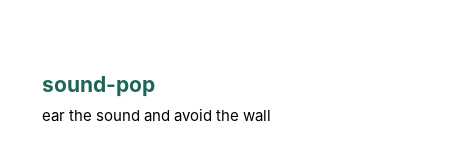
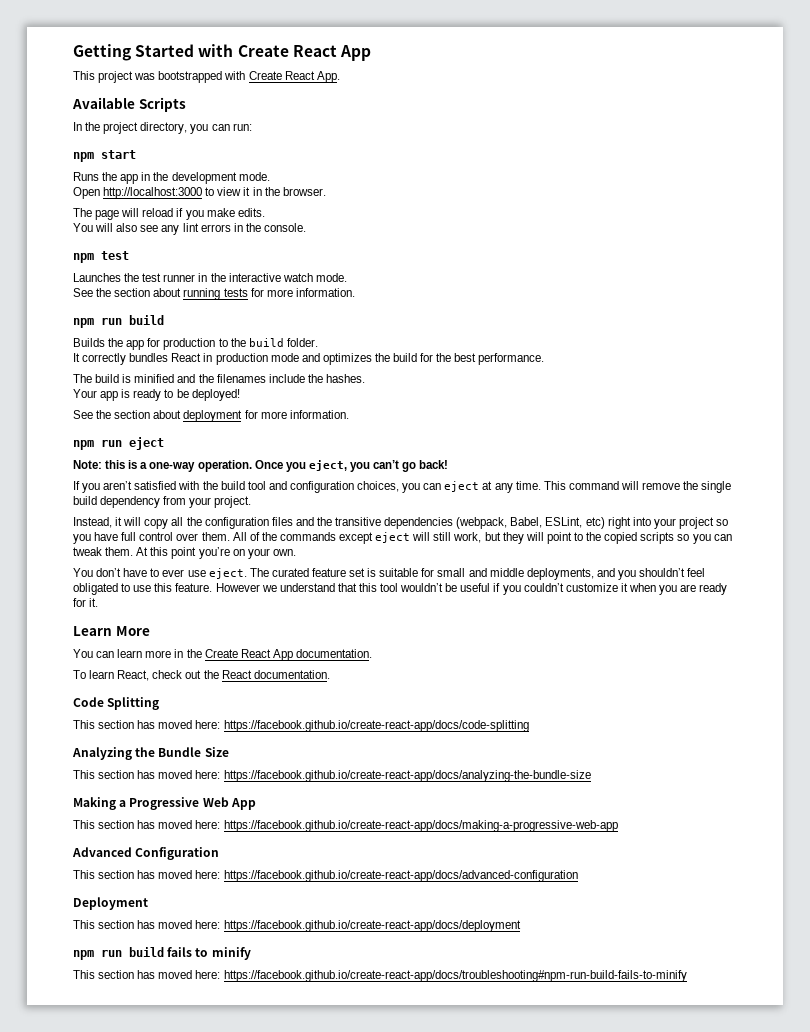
[42,76,155,97] [42,108,272,122] sound-pop // ear the sound and avoid the wall -> [73,44,371,61] [73,71,340,83] [72,97,186,112] [73,122,252,134] [73,150,136,162] [73,172,270,184] [73,187,326,199] [73,208,265,220] [73,223,306,235] [73,251,129,263] [73,273,347,282] [73,288,355,300] [73,315,164,328] [73,338,318,350] [73,353,545,365] [73,374,365,383] [73,389,240,401] [73,410,349,422] [73,437,164,450] [73,460,449,472] [73,481,732,493] [73,496,252,508] [73,517,729,529] [73,532,732,544] [73,547,296,559] [73,568,706,580] [73,583,728,595] [73,598,99,607] [73,626,150,636] [73,649,372,661] [73,670,330,681] [73,697,160,710] [73,720,529,732] [72,747,229,760] [73,770,591,782] [73,797,256,810] [73,820,618,832] [72,847,220,860] [73,870,578,882] [73,897,148,910] [73,920,521,932] [73,947,251,960] [73,970,687,982] Getting Started with Create React App // This project was bootstrapped with Create React App. // Available Scripts // In the project directory, you can run: // npm start // Runs the app in the development mode. // Open http://localhost:3000 to view it in the browser. // The page will reload if you make edits. // You will also see any lint errors in the console. // npm test // Launches the test runner in the interactive watch mode. // See the section about running tests for more information. // npm run build // Builds the app for production to the build folder. // It correctly bundles React in production mode and optimizes the build for the best performance. // The build is minified and the filenames include the hashes. // Your app is ready to be deployed! // See the section about deployment for more information. // npm run eject // Note: this is a one-way operation. Once you eject, you can’t go back! // If you aren’t satisfied with the build tool and configuration choices, you can eject at any time. This command will remove the single build dependency from your project. // Instead, it will copy all the configuration files and the transitive dependencies (webpack, Babel, ESLint, etc) right into your project so you have full control over them. All of the commands except eject will still work, but they will point to the copied scripts so you can tweak them. At this point you’re on your own. // You don’t have to ever use eject. The curated feature set is suitable for small and middle deployments, and you shouldn’t feel obligated to use this feature. However we understand that this tool wouldn’t be useful if you couldn’t customize it when you are ready for it. // Learn More // You can learn more in the Create React App documentation. // To learn React, check out the React documentation. // Code Splitting // This section has moved here: https://facebook.github.io/create-react-app/docs/code-splitting // Analyzing the Bundle Size // This section has moved here: https://facebook.github.io/create-react-app/docs/analyzing-the-bundle-size // Making a Progressive Web App // This section has moved here: https://facebook.github.io/create-react-app/docs/making-a-progressive-web-app // Advanced Configuration // This section has moved here: https://facebook.github.io/create-react-app/docs/advanced-configuration // Deployment // This section has moved here: https://facebook.github.io/create-react-app/docs/deployment // npm run build fails to minify // This section has moved here: https://facebook.github.io/create-react-app/docs/troubleshooting#npm-run-build-fails-to-minify

